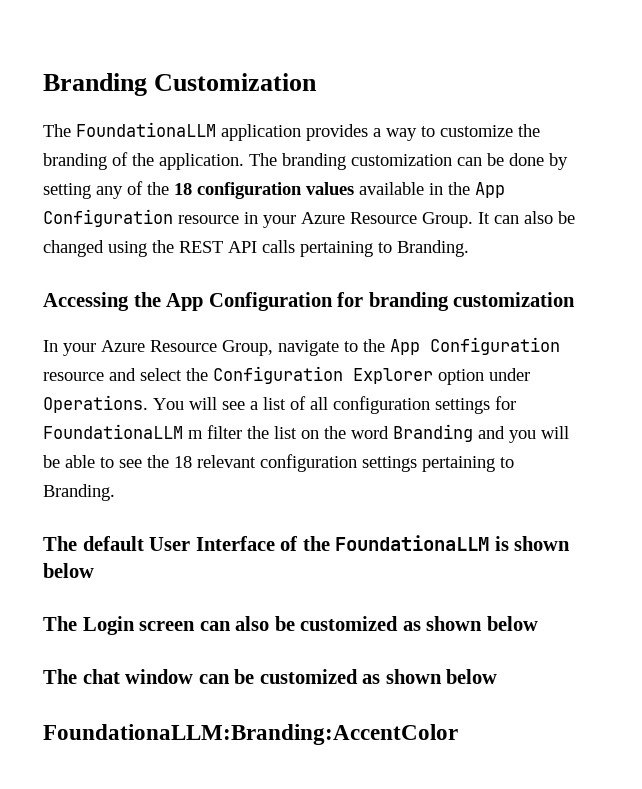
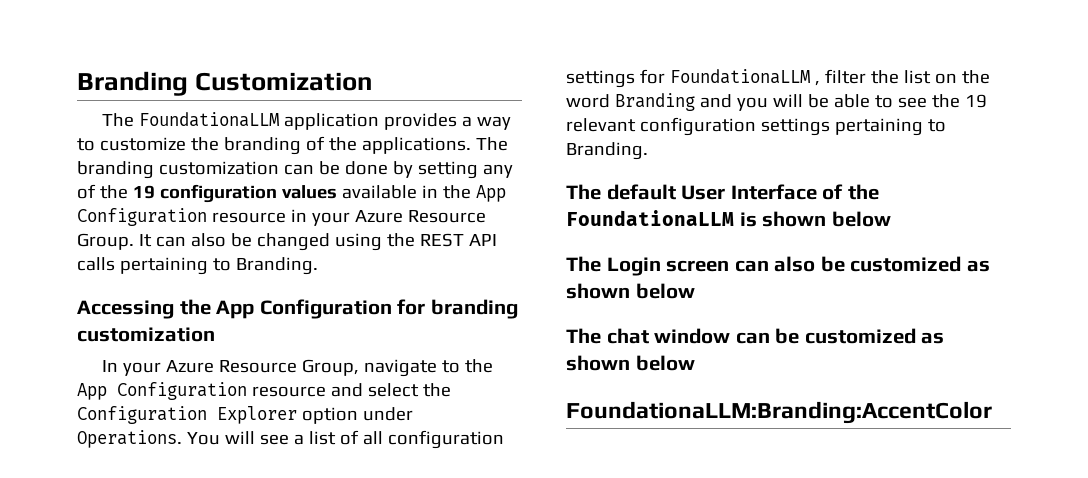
[159,153,244,170] application. -> [361,137,471,154] applications.
[174,183,192,195] 18 -> [132,185,155,199] 19
[188,430,203,439] m -> [814,81,820,86] ,
[174,456,192,468] 18 -> [964,94,987,108] 19

